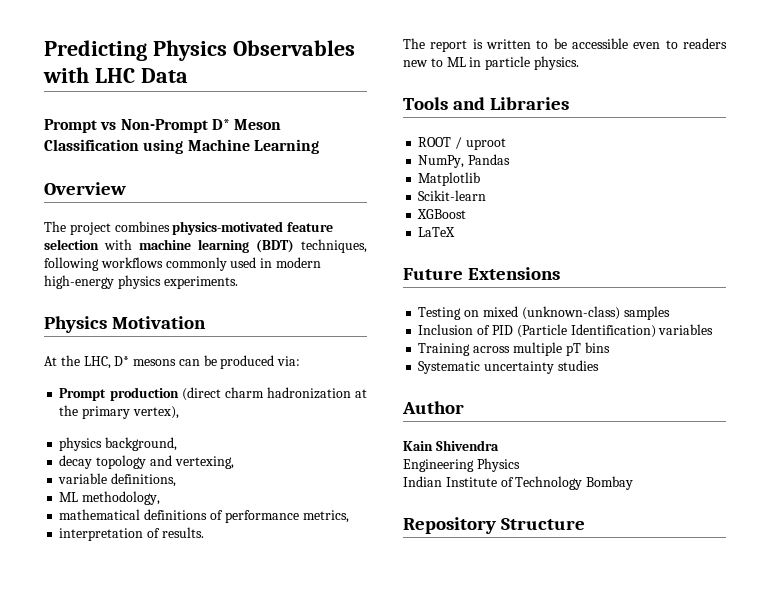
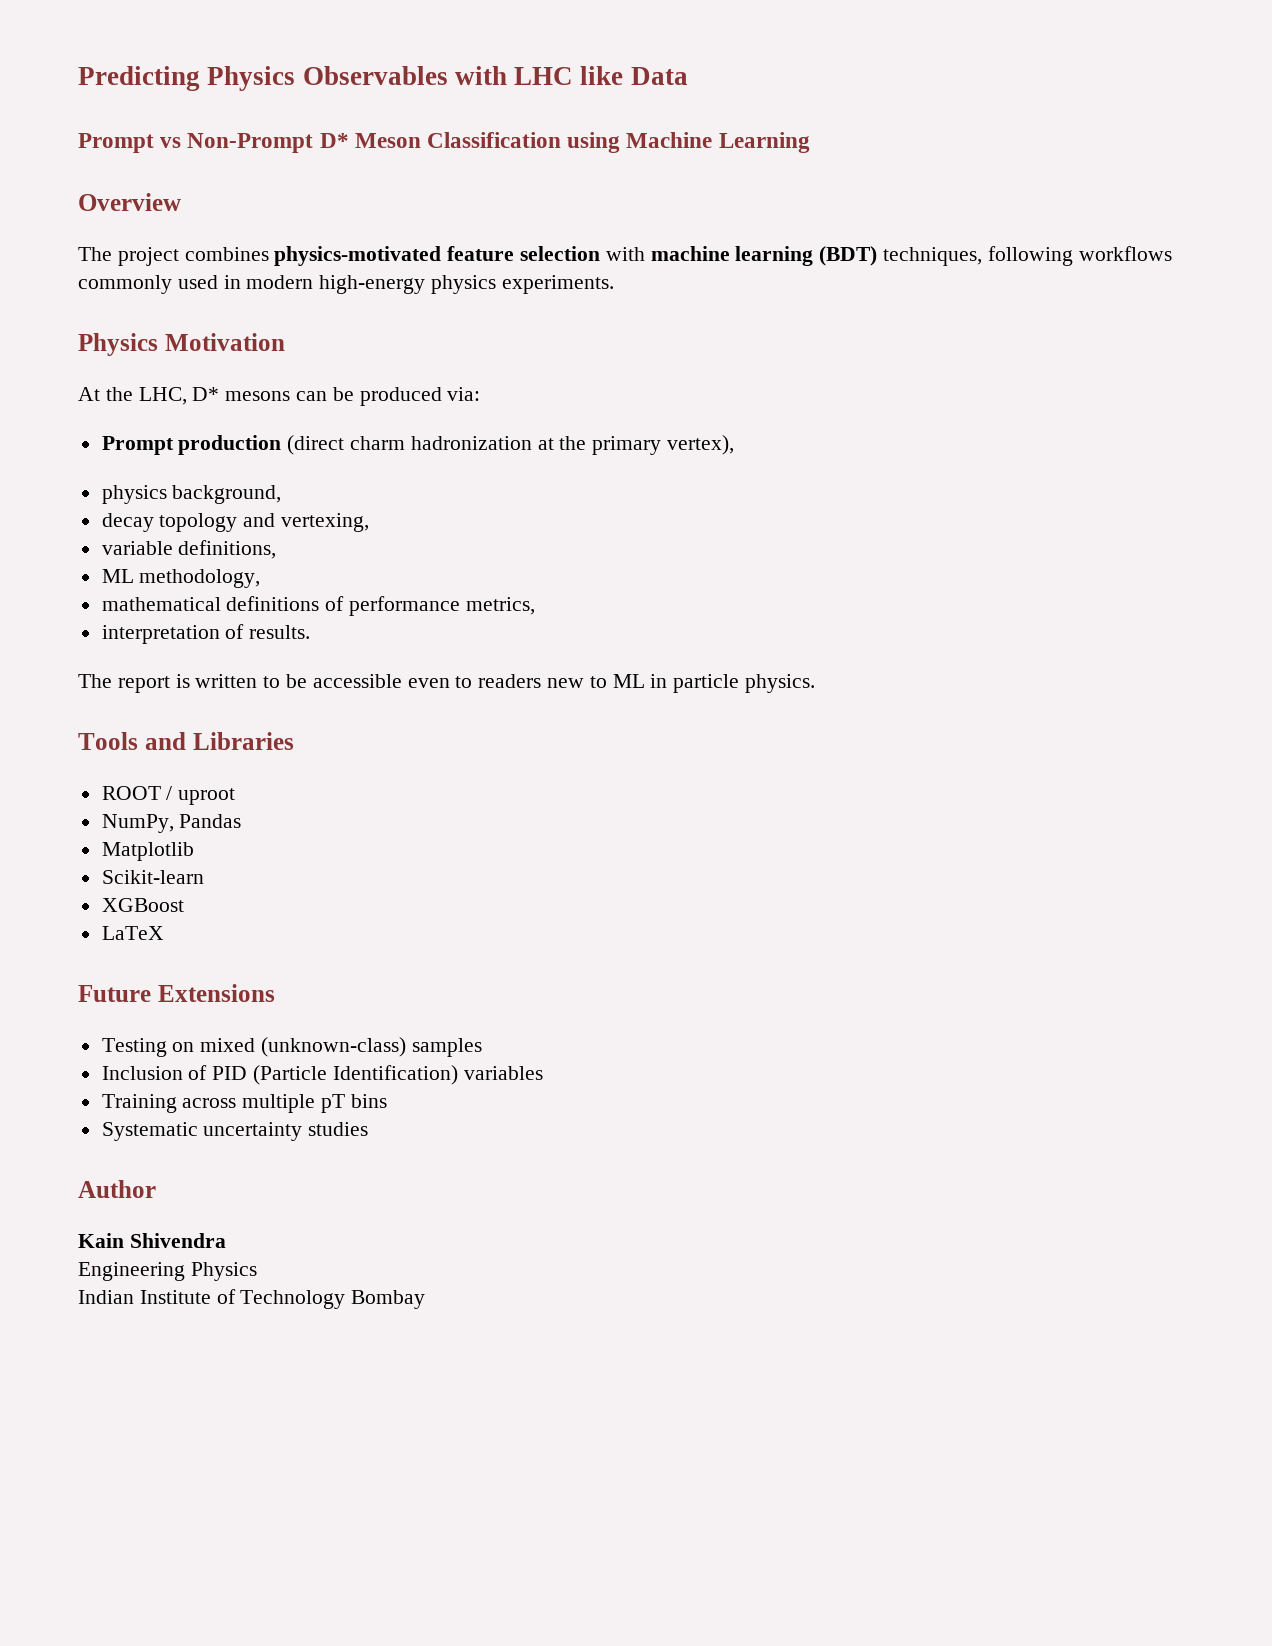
(135, 75) none -> [580,66,624,85] like
[403,517,586,534] // Repository Structure -> (426, 1299) none

